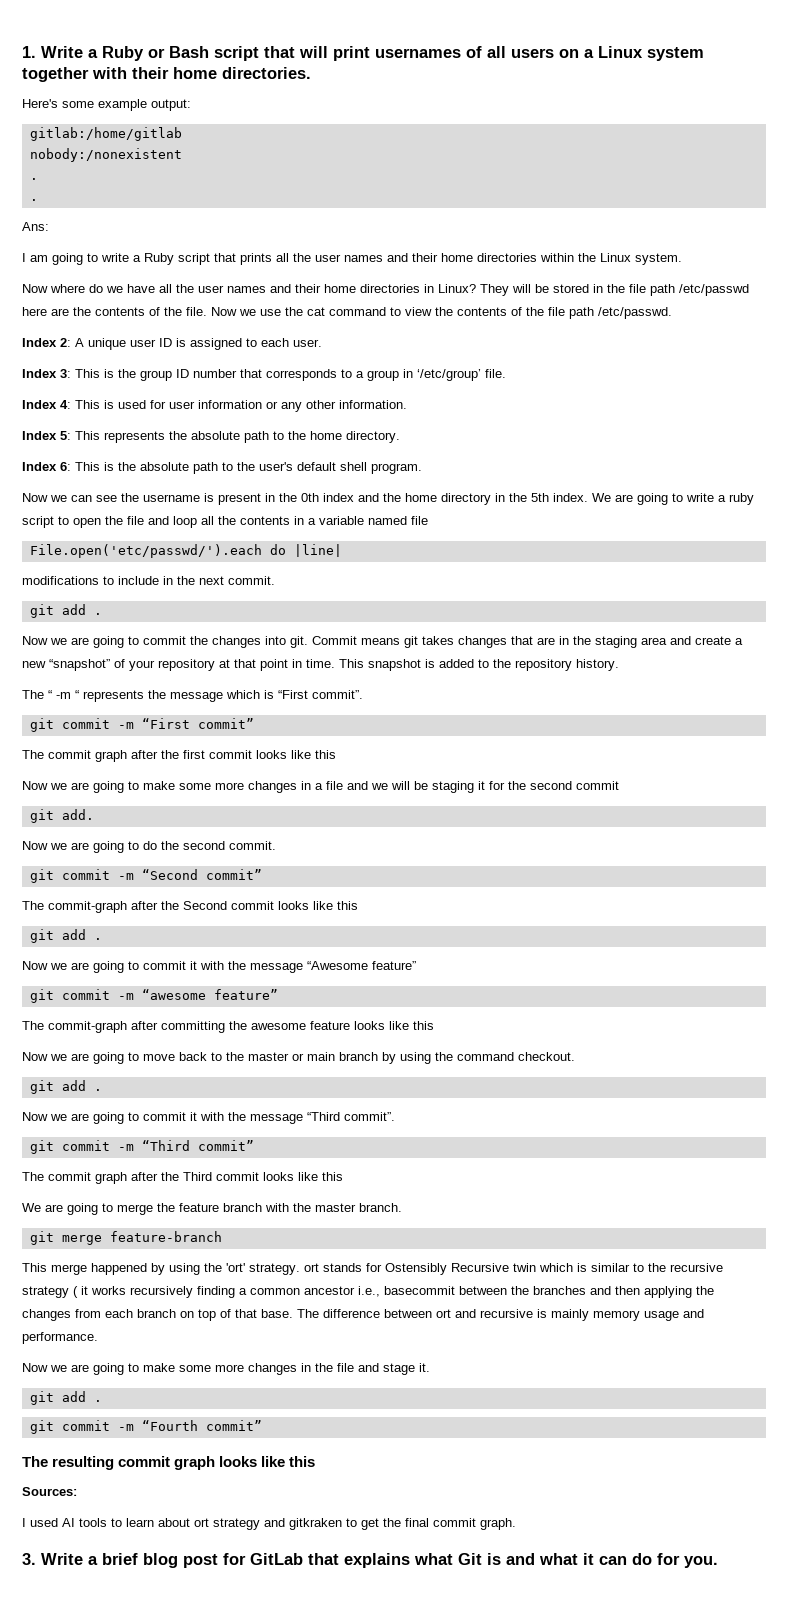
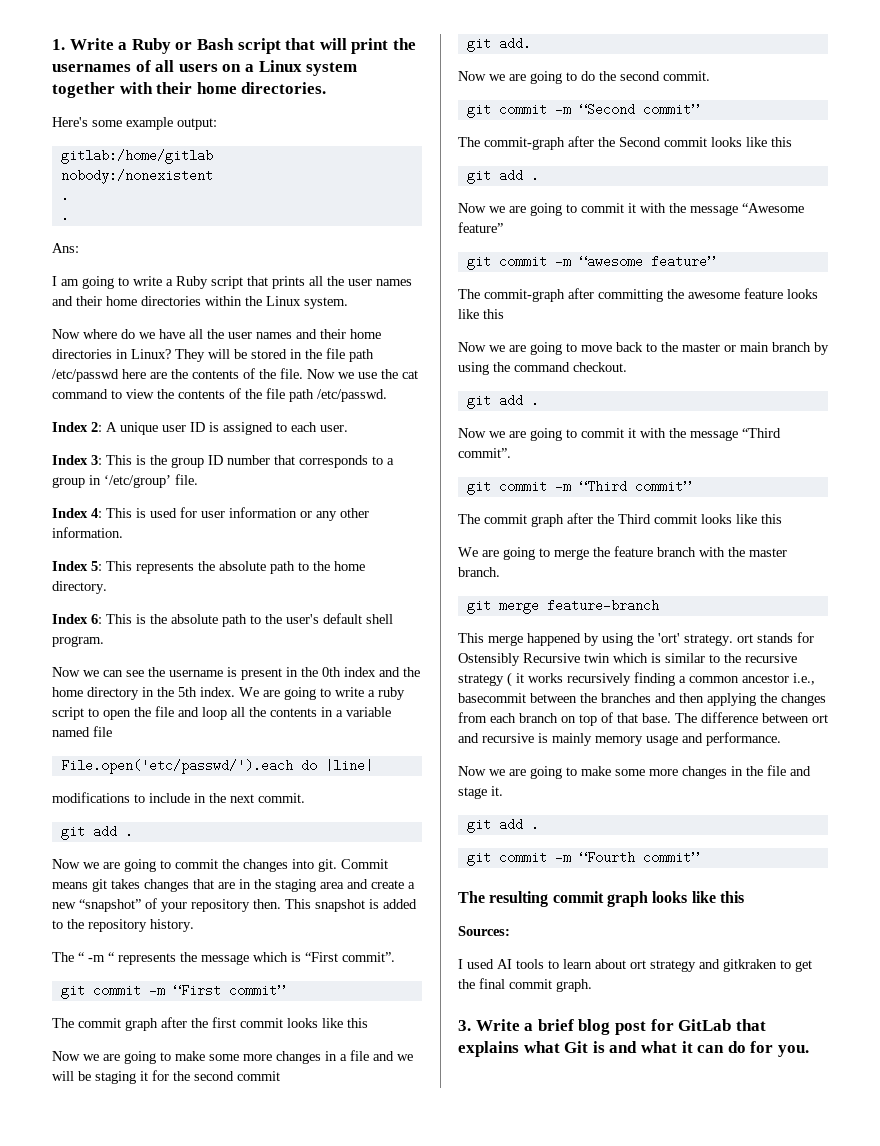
(370, 53) none -> [392,38,416,50] the
[219,659,335,671] at that point in time. -> [253,899,281,909] then.

